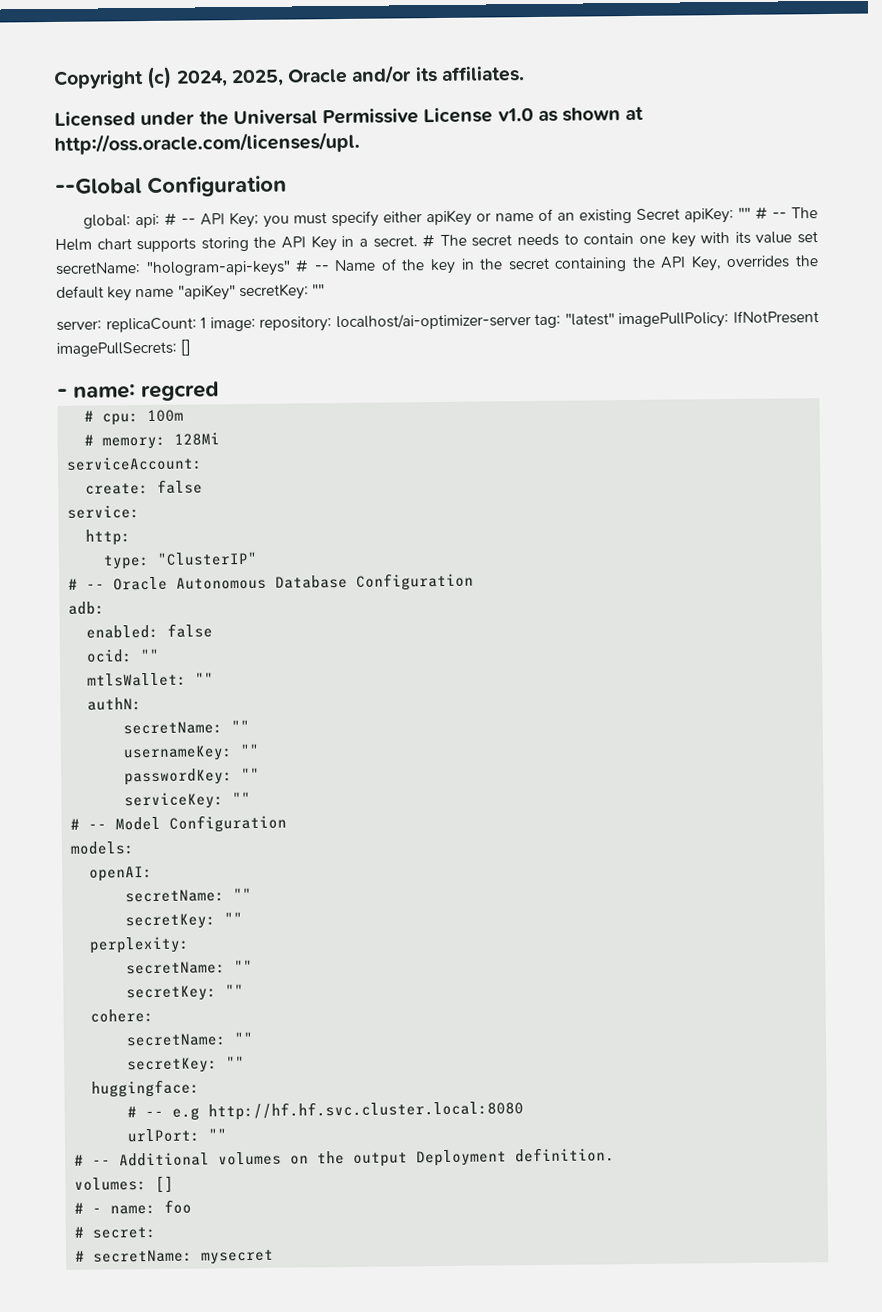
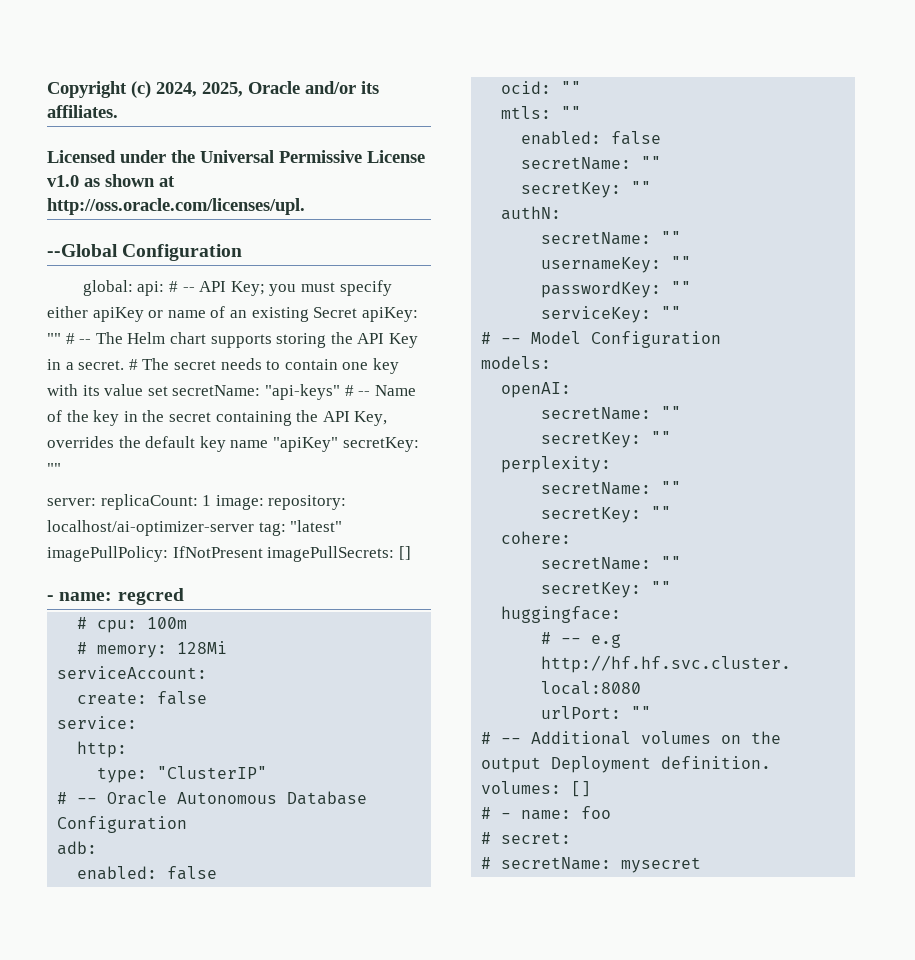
[145,260,291,278] "hologram-api-keys" -> [264,384,340,400] "api-keys"
[87,672,188,687] mtlsWallet: -> [501,106,582,119] [521,131,662,145] [521,156,662,170] [521,182,622,198] mtls: "" // enabled: false // secretName: "" // secretKey:

